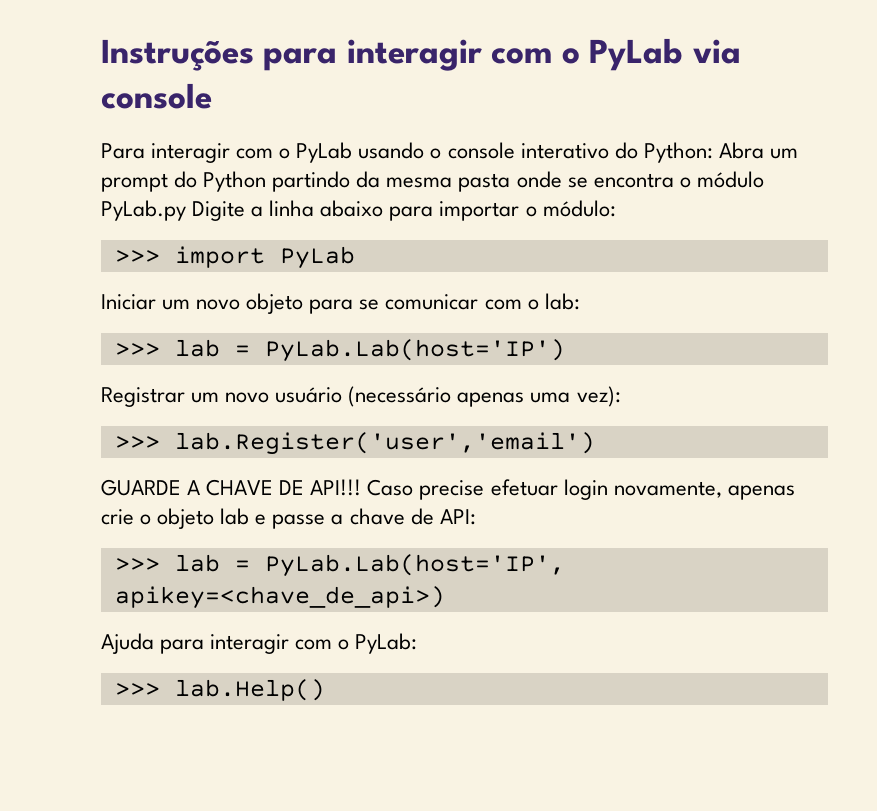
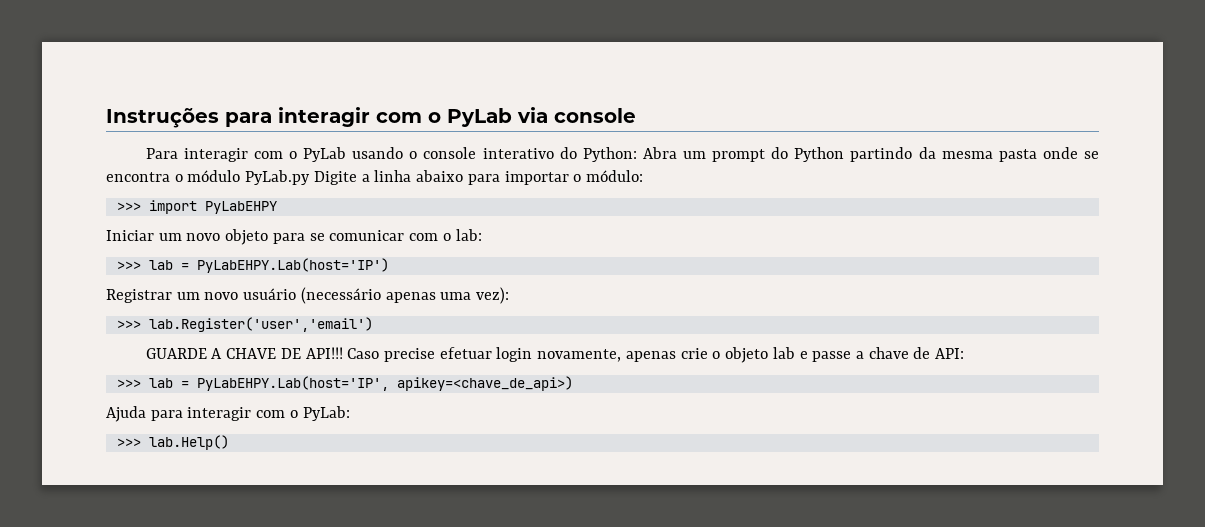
[279,246,355,269] PyLab -> [204,201,277,214] PyLabEHPY
[264,339,565,362] PyLab.Lab(host='IP') -> [196,258,389,273] PyLabEHPY.Lab(host='IP')
[264,554,565,577] PyLab.Lab(host='IP', -> [196,376,389,391] PyLabEHPY.Lab(host='IP',

